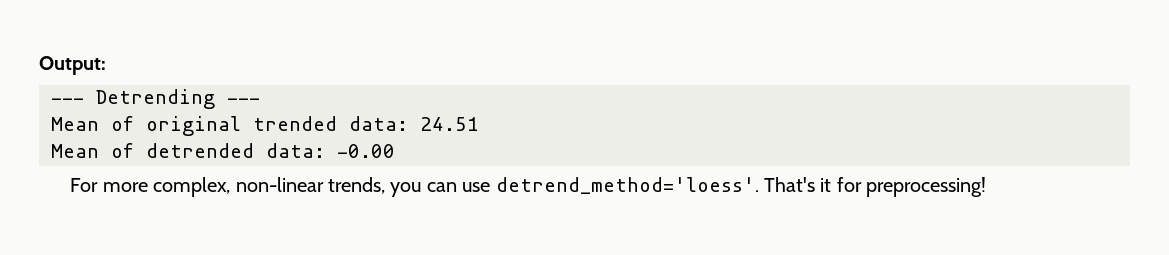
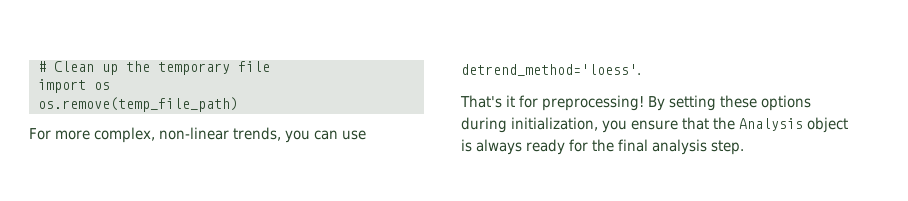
[39,56,106,75] [51,89,260,109] [51,116,479,136] [51,143,395,158] Output: // --- Detrending --- // Mean of original trended data: 24.51 // Mean of detrended data: -0.00 -> [37,61,270,75] [37,79,110,93] [37,97,238,112] # Clean up the temporary file // import os // os.remove(temp_file_path)
(759, 185) none -> (641, 70) //
(987, 187) none -> [648,95,811,111] [461,117,848,133] [461,139,744,155] By setting these options during initialization, you ensure that the Analysis object is always ready for the final analysis step.

